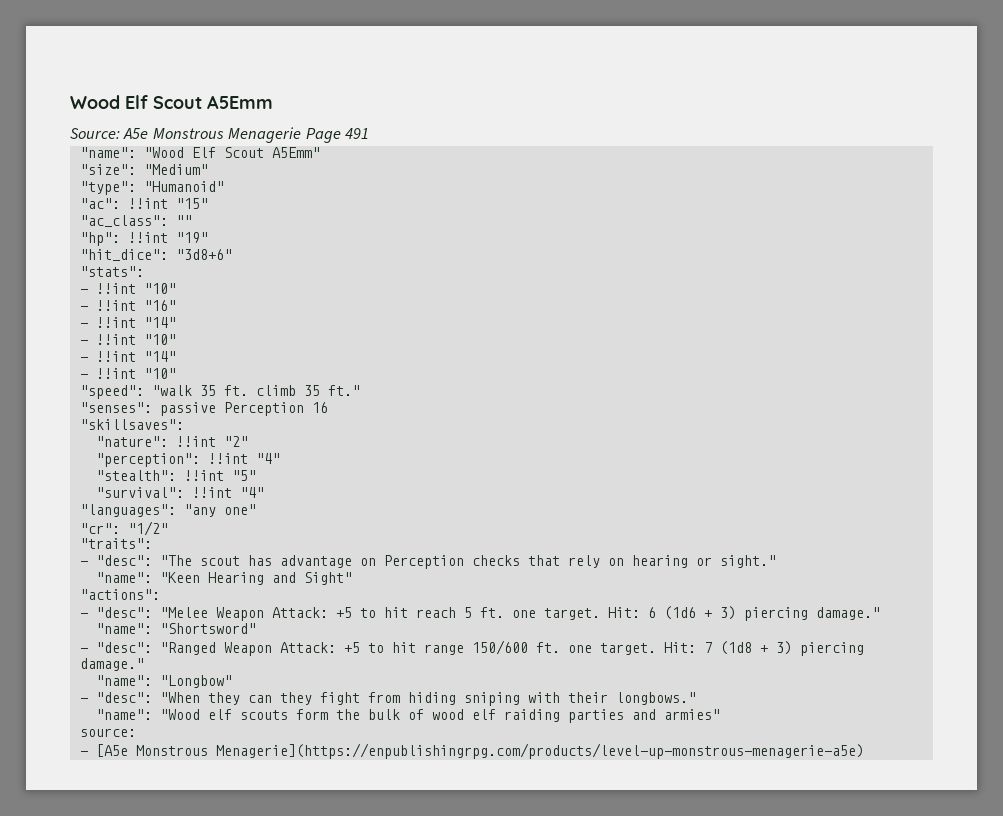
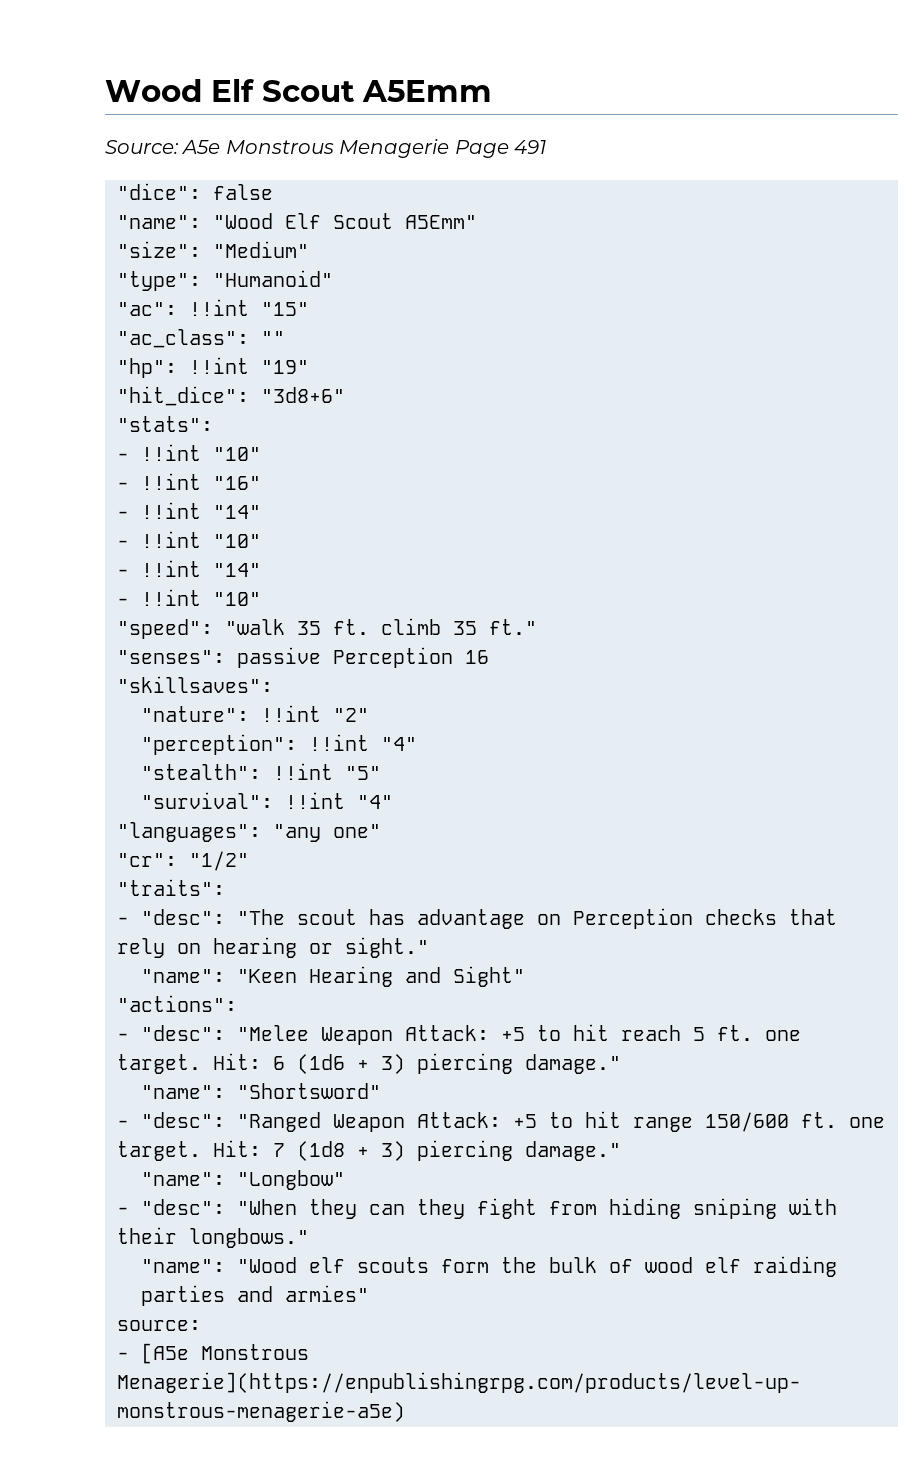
(370, 133) none -> [117,183,273,200] // "dice": false

